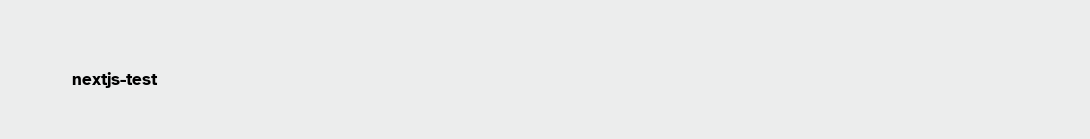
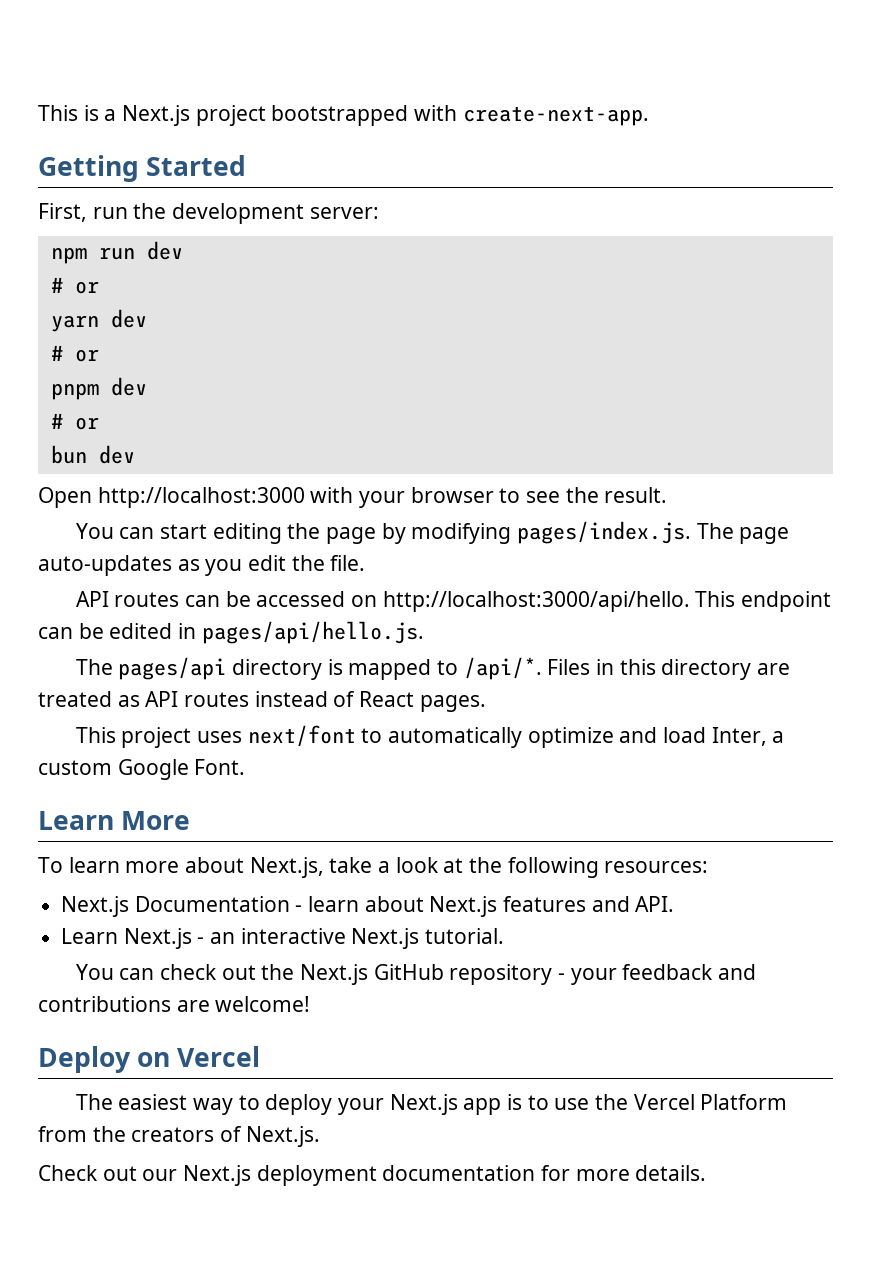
[72,72,158,88] nextjs-test -> [38,105,649,126] [38,155,247,182] [38,203,379,224] [50,241,183,264] [50,277,99,294] [50,309,147,332] [50,345,99,362] [50,377,147,400] [50,413,99,430] [50,445,135,464] [38,487,668,508] [75,521,790,544] [38,555,366,576] [75,591,831,612] [38,621,424,644] [75,657,790,680] [38,691,486,712] [75,725,785,748] [38,759,246,780] [38,811,191,830] [38,857,709,878] [61,896,675,917] [61,928,505,949] [75,964,756,985] [38,996,311,1012] [38,1046,261,1073] [75,1094,788,1115] [38,1126,320,1147] [38,1165,707,1186] This is a Next.js project bootstrapped with create-next-app. // Getting Started // First, run the development server: // npm run dev // # or // yarn dev // # or // pnpm dev // # or // bun dev // Open http://localhost:3000 with your browser to see the result. // You can start editing the page by modifying pages/index.js. The page auto-updates as you edit the file. // API routes can be accessed on http://localhost:3000/api/hello. This endpoint can be edited in pages/api/hello.js. // The pages/api directory is mapped to /api/*. Files in this directory are treated as API routes instead of React pages. // This project uses next/font to automatically optimize and load Inter, a custom Google Font. // Learn More // To learn more about Next.js, take a look at the following resources: // Next.js Documentation - learn about Next.js features and API. // Learn Next.js - an interactive Next.js tutorial. // You can check out the Next.js GitHub repository - your feedback and contributions are welcome! // Deploy on Vercel // The easiest way to deploy your Next.js app is to use the Vercel Platform from the creators of Next.js. // Check out our Next.js deployment documentation for more details.

